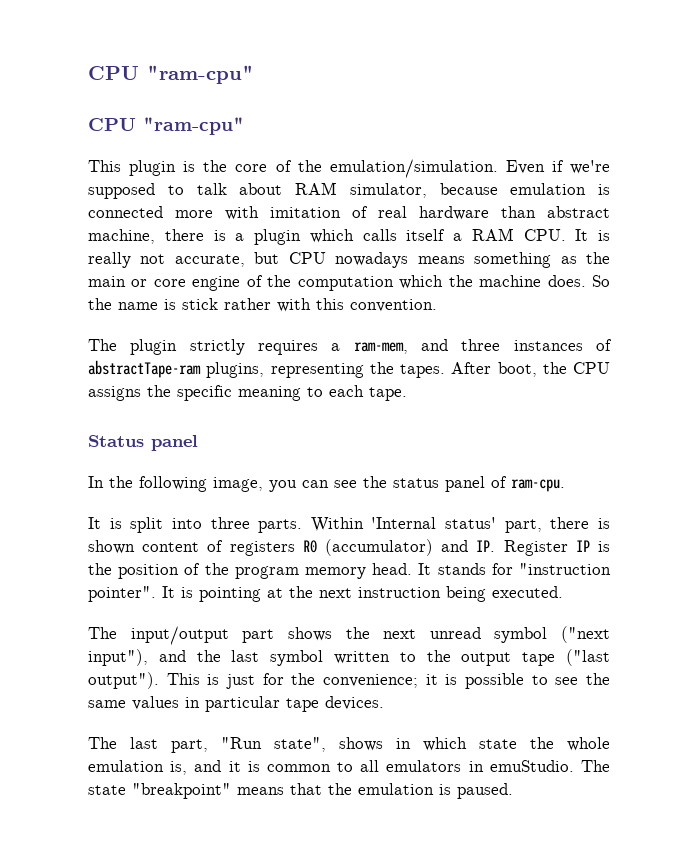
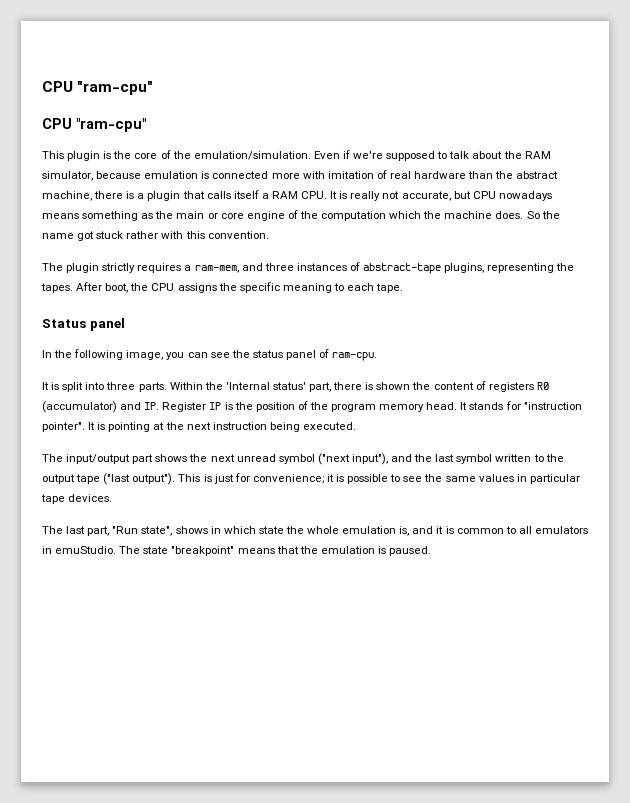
(283, 189) none -> [503,151,522,159] the
(536, 212) none -> [495,171,514,179] the
[309,229,354,243] which -> [182,191,205,199] that
[164,298,218,310] is stick -> [77,231,124,241] got stuck
[88,360,201,378] abstractTape-ram -> [363,263,442,274] abstract-tape
(364, 524) none -> [204,382,223,390] the
(135, 547) none -> [412,382,431,390] the
[291,673,316,685] the -> (250, 477) none

